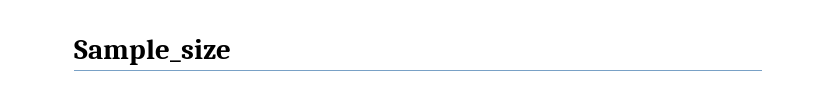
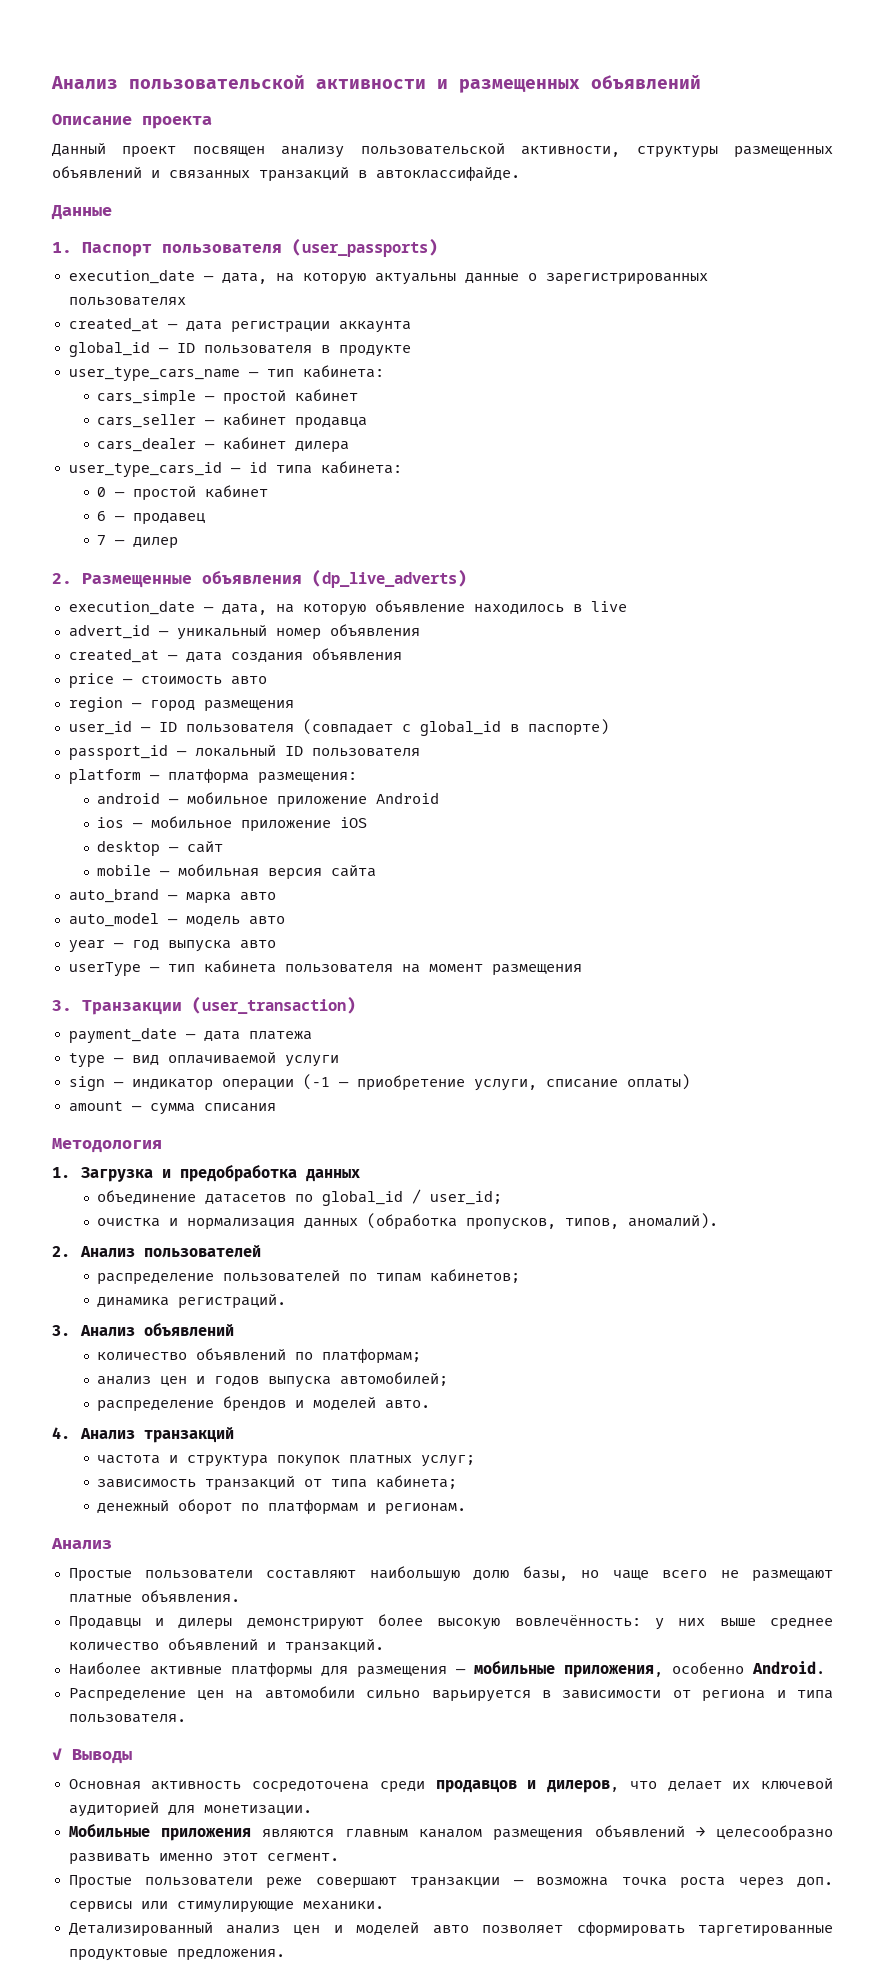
[74,39,231,65] Sample_size -> [51,74,701,93] [52,114,212,129] [52,143,833,158] [52,166,520,182] [51,205,112,220] [52,238,438,257] [68,270,708,285] [68,297,186,306] [68,318,411,333] [68,342,411,357] [68,365,384,381] [97,389,359,405] [97,413,368,429] [97,437,350,453] [68,461,402,477] [97,485,269,501] [97,511,206,525] [97,535,179,549] [52,569,467,588] [68,600,627,616] [68,624,420,640] [68,648,402,663] [68,673,267,688] [68,697,294,712] [68,719,609,736] [68,745,420,760] [68,768,357,784] [97,792,440,808] [97,816,368,832] [97,841,224,856] [97,864,377,880] [68,889,276,904] [68,913,285,927] [68,940,276,952] [68,960,582,976] [52,996,356,1015] [68,1028,312,1043] [68,1052,339,1067] [68,1074,690,1091] [68,1101,276,1115] [52,1138,162,1153] [52,1164,360,1182] [97,1189,503,1206] [97,1213,719,1230] [52,1245,261,1258] [97,1269,521,1285] [97,1294,287,1309] [52,1322,234,1337] [97,1348,422,1364] [97,1372,449,1388] [97,1396,431,1412] [52,1427,234,1443] [97,1455,476,1467] [97,1475,458,1491] [97,1499,467,1515] [51,1538,112,1550] [68,1566,834,1582] [68,1590,240,1603] [68,1614,834,1630] [68,1638,384,1654] [68,1660,825,1678] [68,1686,833,1702] [68,1714,186,1723] [52,1748,132,1764] [68,1778,833,1793] [68,1802,312,1817] [68,1823,833,1841] [68,1853,339,1865] [68,1875,834,1889] [68,1901,384,1913] [68,1921,833,1937] [68,1949,285,1961] Анализ пользовательской активности и размещенных объявлений // Описание проекта // Данный проект посвящен анализу пользовательской активности, структуры размещенных объявлений и связанных транзакций в автоклассифайде. // Данные // 1. Паспорт пользователя (user_passports) // execution_date — дата, на которую актуальны данные о зарегистрированных пользователях // created_at — дата регистрации аккаунта // global_id — ID пользователя в продукте // user_type_cars_name — тип кабинета: // cars_simple — простой кабинет // cars_seller — кабинет продавца // cars_dealer — кабинет дилера // user_type_cars_id — id типа кабинета: // 0 — простой кабинет // 6 — продавец // 7 — дилер // 2. Размещенные объявления (dp_live_adverts) // execution_date — дата, на которую объявление находилось в live // advert_id — уникальный номер объявления // created_at — дата создания объявления // price — стоимость авто // region — город размещения // user_id — ID пользователя (совпадает с global_id в паспорте) // passport_id — локальный ID пользователя // platform — платформа размещения: // android — мобильное приложение Android // ios — мобильное приложение iOS // desktop — сайт // mobile — мобильная версия сайта // auto_brand — марка авто // auto_model — модель авто // year — год выпуска авто // userType — тип кабинета пользователя на момент размещения // 3. Транзакции (user_transaction) // payment_date — дата платежа // type — вид оплачиваемой услуги // sign — индикатор операции (-1 — приобретение услуги, списание оплаты) // amount — сумма списания // Методология // 1. Загрузка и предобработка данных // объединение датасетов по global_id / user_id; // очистка и нормализация данных (обработка пропусков, типов, аномалий). // 2. Анализ пользователей // распределение пользователей по типам кабинетов; // динамика регистраций. // 3. Анализ объявлений // количество объявлений по платформам; // анализ цен и годов выпуска автомобилей; // распределение брендов и моделей авто. // 4. Анализ транзакций // частота и структура покупок платных услуг; // зависимость транзакций от типа кабинета; // денежный оборот по платформам и регионам. // Анализ // Простые пользователи составляют наибольшую долю базы, но чаще всего не размещают платные объявления. // Продавцы и дилеры демонстрируют более высокую вовлечённость: у них выше среднее количество объявлений и транзакций. // Наиболее активные платформы для размещения — мобильные приложения, особенно Android. // Распределение цен на автомобили сильно варьируется в зависимости от региона и типа пользователя. // ✓ Выводы // Основная активность сосредоточена среди продавцов и дилеров, что делает их ключевой аудиторией для монетизации. // Мобильные приложения являются главным каналом размещения объявлений → целесообразно развивать именно этот сегмент. // Простые пользователи реже совершают транзакции — возможна точка роста через доп. сервисы или стимулирующие механики. // Детализированный анализ цен и моделей авто позволяет сформировать таргетированные продуктовые предложения.

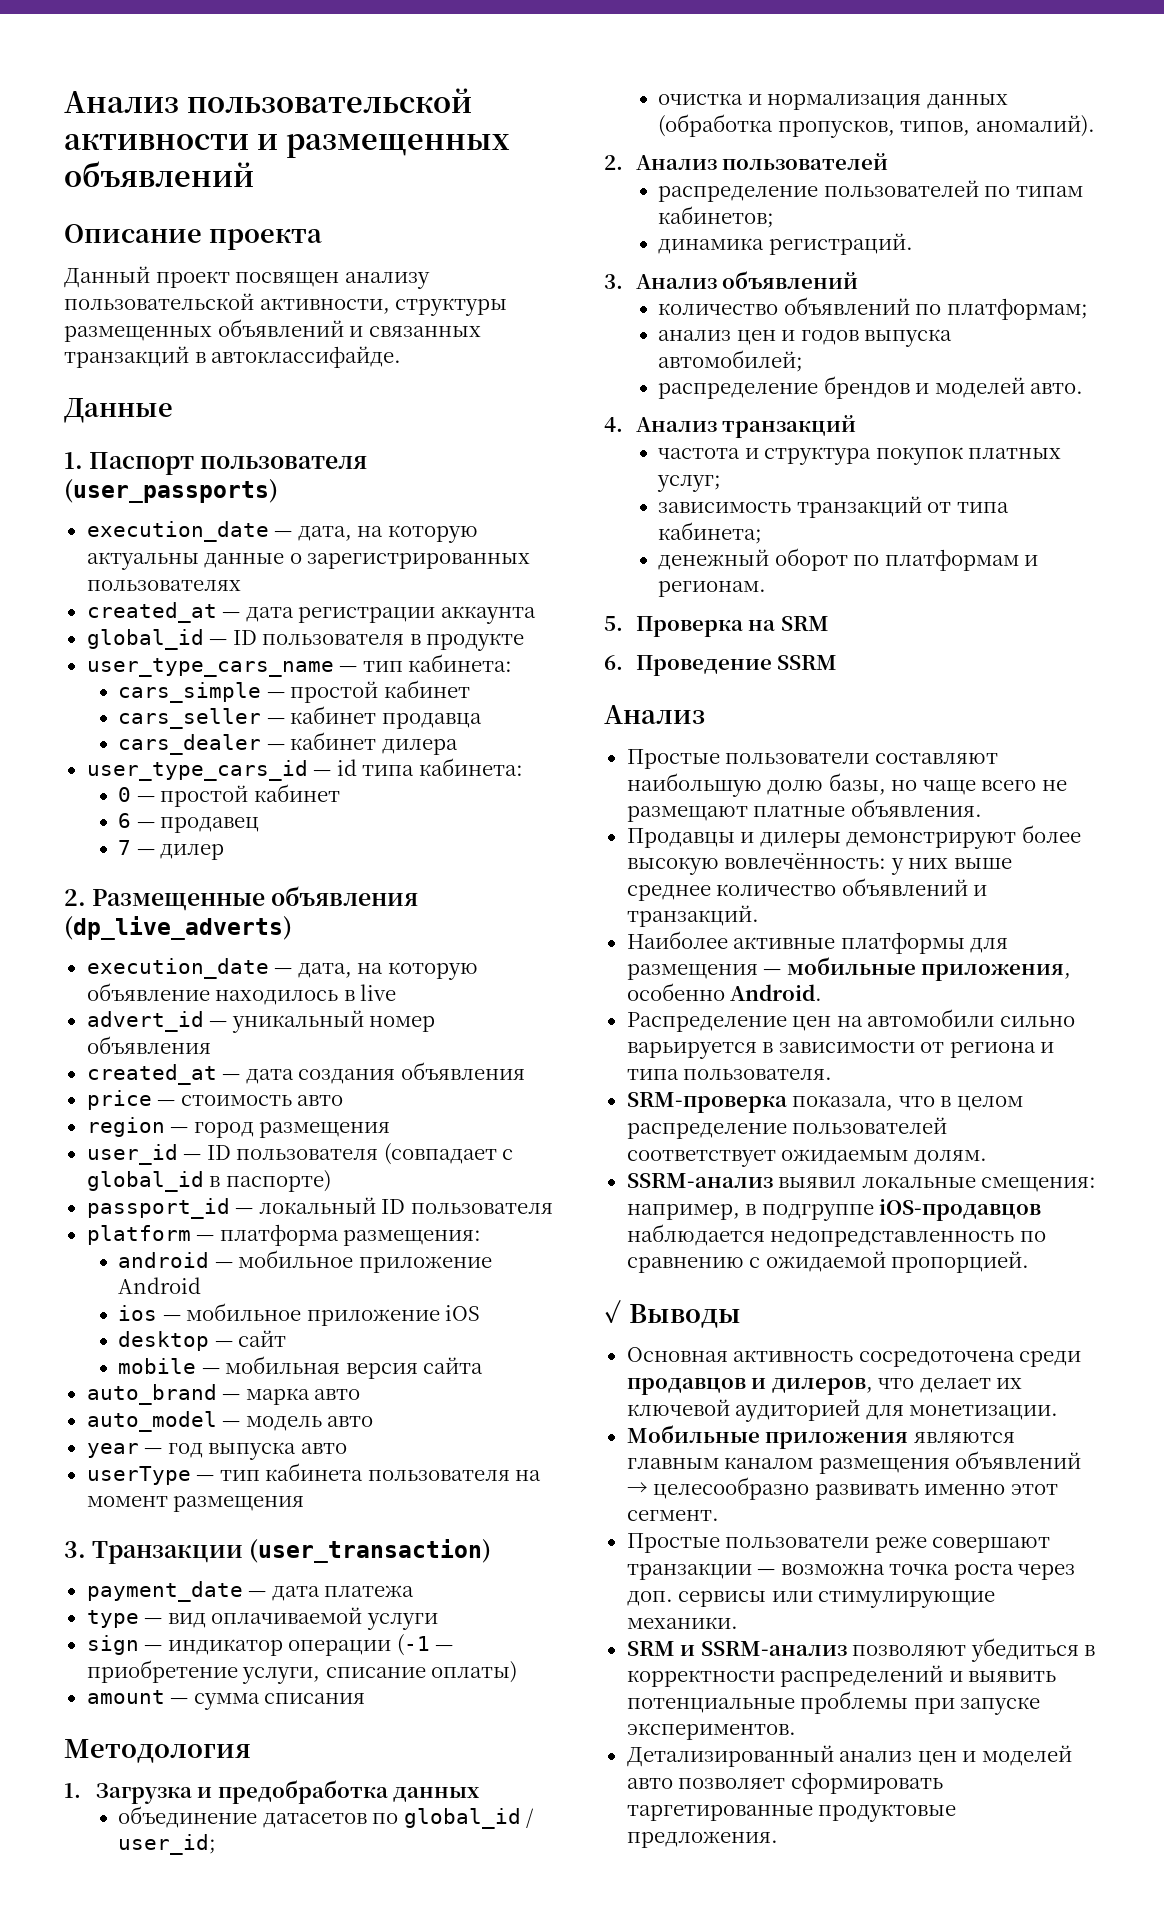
(467, 1509) none -> [604,616,829,637] [604,655,838,676] // 5. Проверка на SRM // 6. Проведение SSRM
(186, 1718) none -> [626,1092,1023,1113] [626,1117,948,1139] [626,1149,987,1167] [626,1173,1097,1192] [626,1199,1042,1221] [626,1224,1046,1247] [626,1251,1030,1273] // SRM-проверка показала, что в целом распределение пользователей соответствует ожидаемым долям. // SSRM-анализ выявил локальные смещения: например, в подгруппе iOS-продавцов наблюдается недопредставленность по сравнению с ожидаемой пропорцией.
(384, 1905) none -> [626,1638,1096,1662] [626,1665,1057,1687] [626,1691,1041,1715] [626,1723,796,1740] // SRM и SSRM-анализ позволяют убедиться в корректности распределений и выявить потенциальные проблемы при запуске экспериментов.

